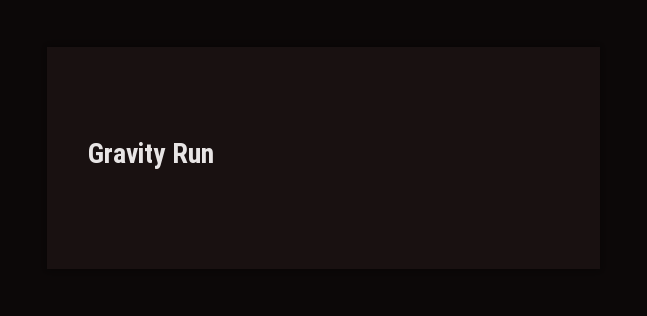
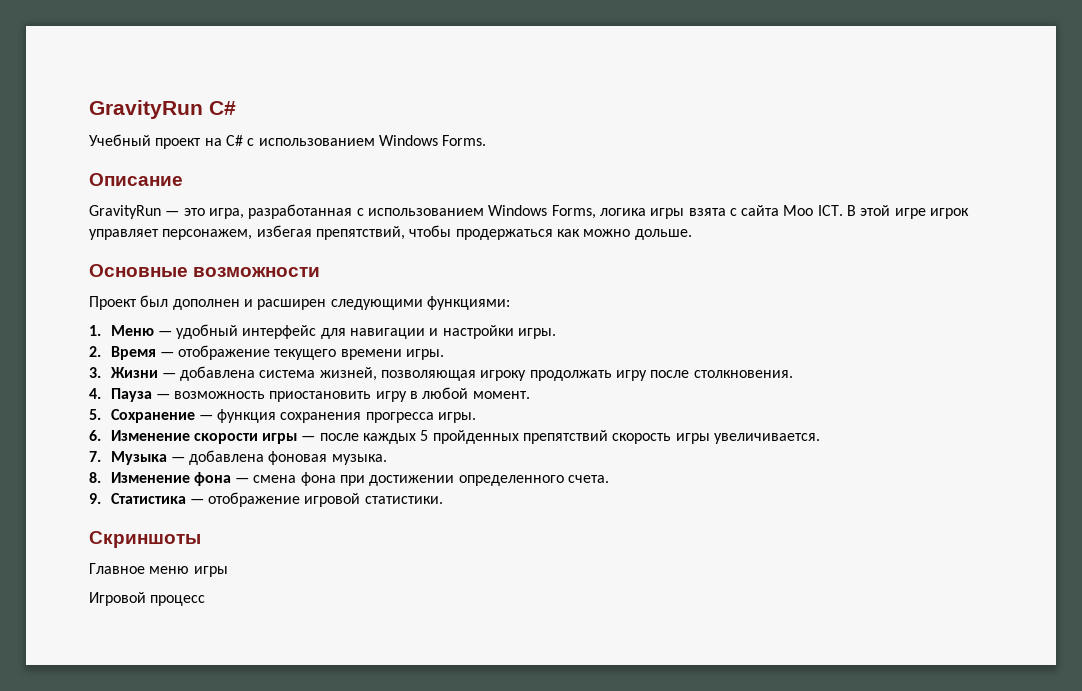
[88,142,215,169] Gravity Run -> [89,100,236,119] [89,134,487,149] [89,173,183,186] [89,204,970,219] [89,225,692,240] [89,264,321,277] [89,295,510,310] [89,324,557,339] [89,345,445,360] [89,366,793,381] [89,387,530,402] [89,409,477,423] [89,430,821,444] [89,450,387,465] [89,472,610,486] [89,492,443,507] [89,531,201,548] [89,563,228,577] [89,592,206,606] GravityRun C# // Учебный проект на C# с использованием Windows Forms. // Описание // GravityRun — это игра, разработанная с использованием Windows Forms, логика игры взята с сайта Moo ICT. В этой игре игрок управляет персонажем, избегая препятствий, чтобы продержаться как можно дольше. // Основные возможности // Проект был дополнен и расширен следующими функциями: // 1. Меню — удобный интерфейс для навигации и настройки игры. // 2. Время — отображение текущего времени игры. // 3. Жизни — добавлена система жизней, позволяющая игроку продолжать игру после столкновения. // 4. Пауза — возможность приостановить игру в любой момент. // 5. Сохранение — функция сохранения прогресса игры. // 6. Изменение скорости игры — после каждых 5 пройденных препятствий скорость игры увеличивается. // 7. Музыка — добавлена фоновая музыка. // 8. Изменение фона — смена фона при достижении определенного счета. // 9. Статистика — отображение игровой статистики. // Скриншоты // Главное меню игры // Игровой процесс

